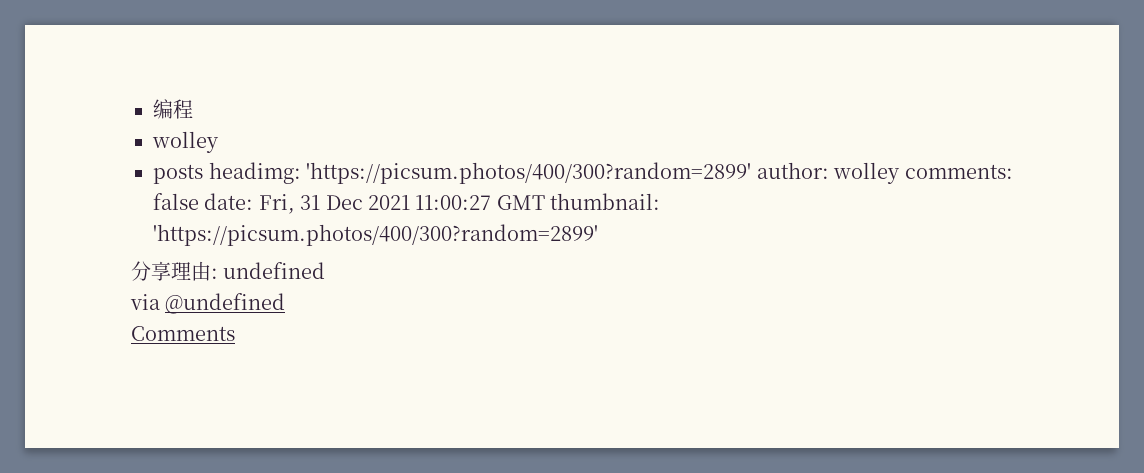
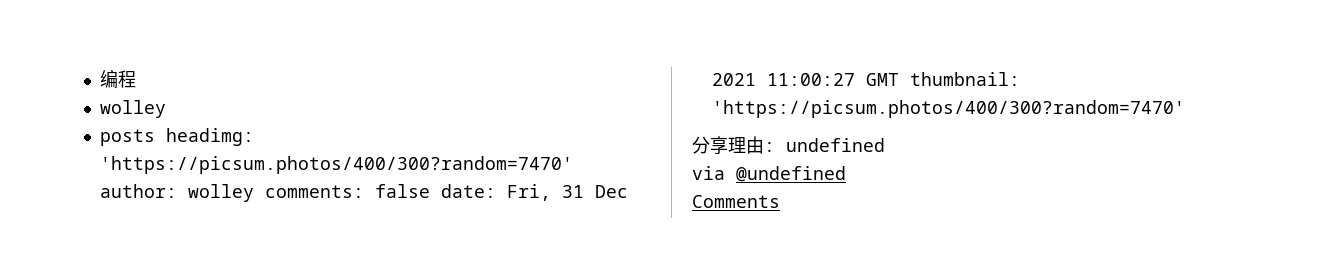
[306,162,752,184] 'https://picsum.photos/400/300?random=2899' -> [99,156,573,174] 'https://picsum.photos/400/300?random=7470'
[153,224,598,246] 'https://picsum.photos/400/300?random=2899' -> [711,100,1185,118] 'https://picsum.photos/400/300?random=7470'

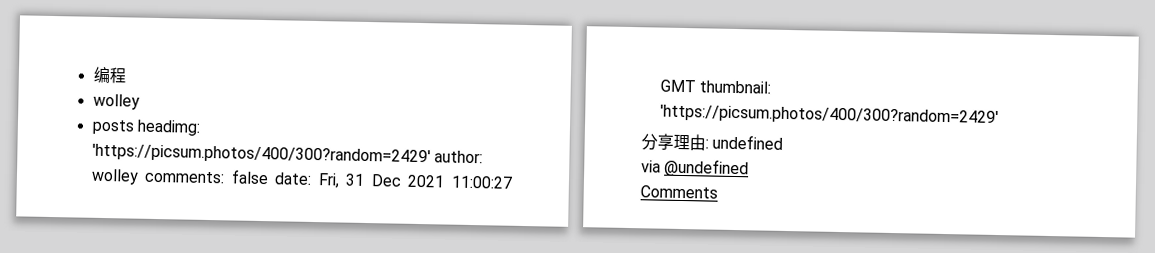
[99,156,573,174] 'https://picsum.photos/400/300?random=7470' -> [91,143,431,166] 'https://picsum.photos/400/300?random=2429'
[711,100,1185,118] 'https://picsum.photos/400/300?random=7470' -> [659,104,999,127] 'https://picsum.photos/400/300?random=2429'

